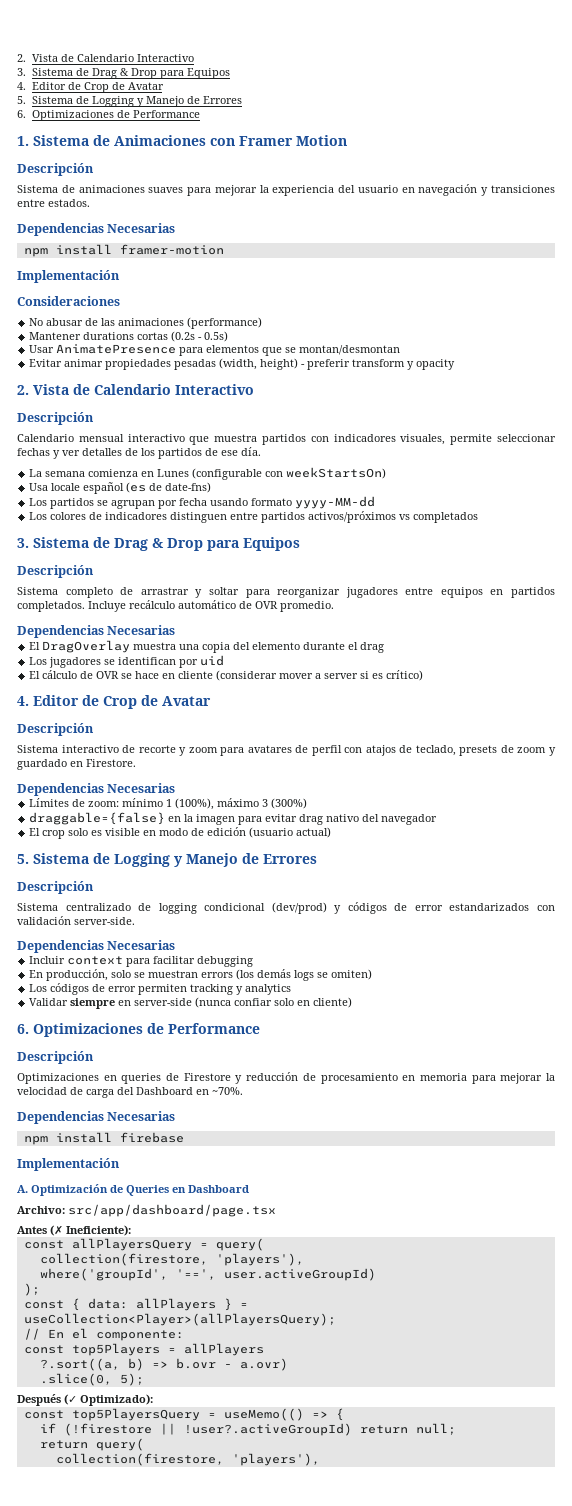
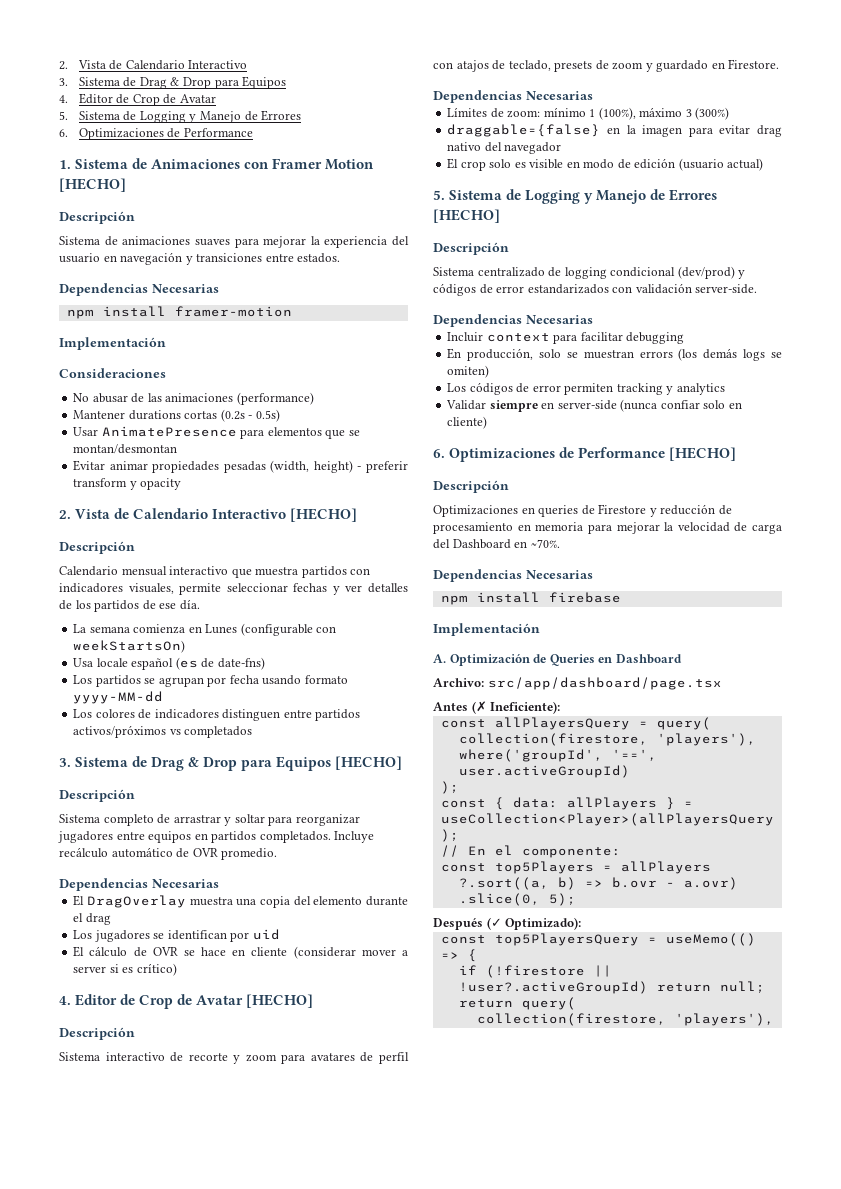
(347, 140) none -> [59,178,126,192] [HECHO]
(254, 389) none -> [290,508,358,522] [HECHO]
(300, 544) none -> [335,756,403,770] [HECHO]
(211, 701) none -> [246,994,314,1008] [HECHO]
(317, 859) none -> [433,209,500,223] [HECHO]
(260, 1028) none -> [669,447,737,461] [HECHO]

